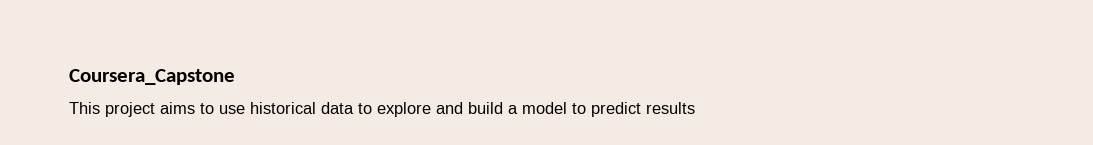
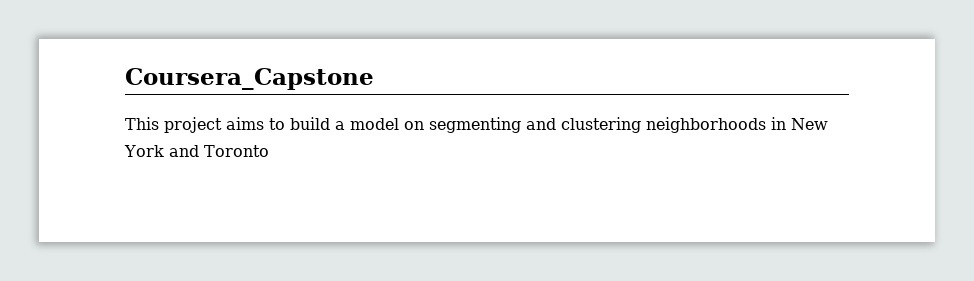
[219,102,695,117] use historical data to explore and build a model to predict results -> [290,117,828,133] [124,145,269,157] build a model on segmenting and clustering neighborhoods in New York and Toronto

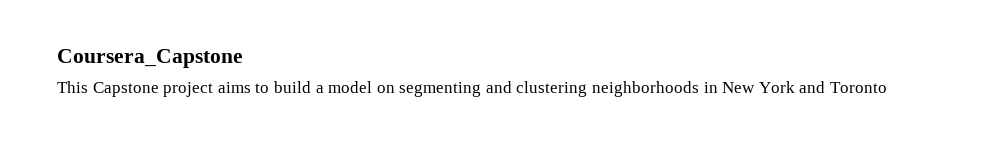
(159, 123) none -> [92,82,159,97] Capstone

